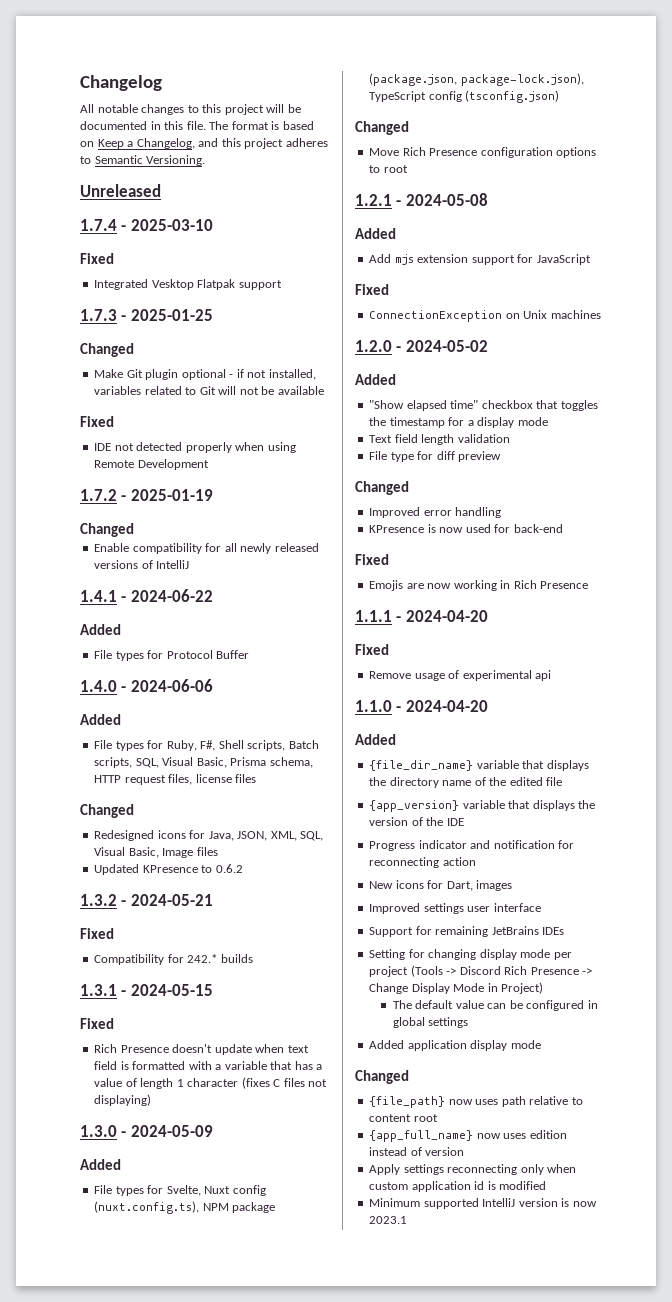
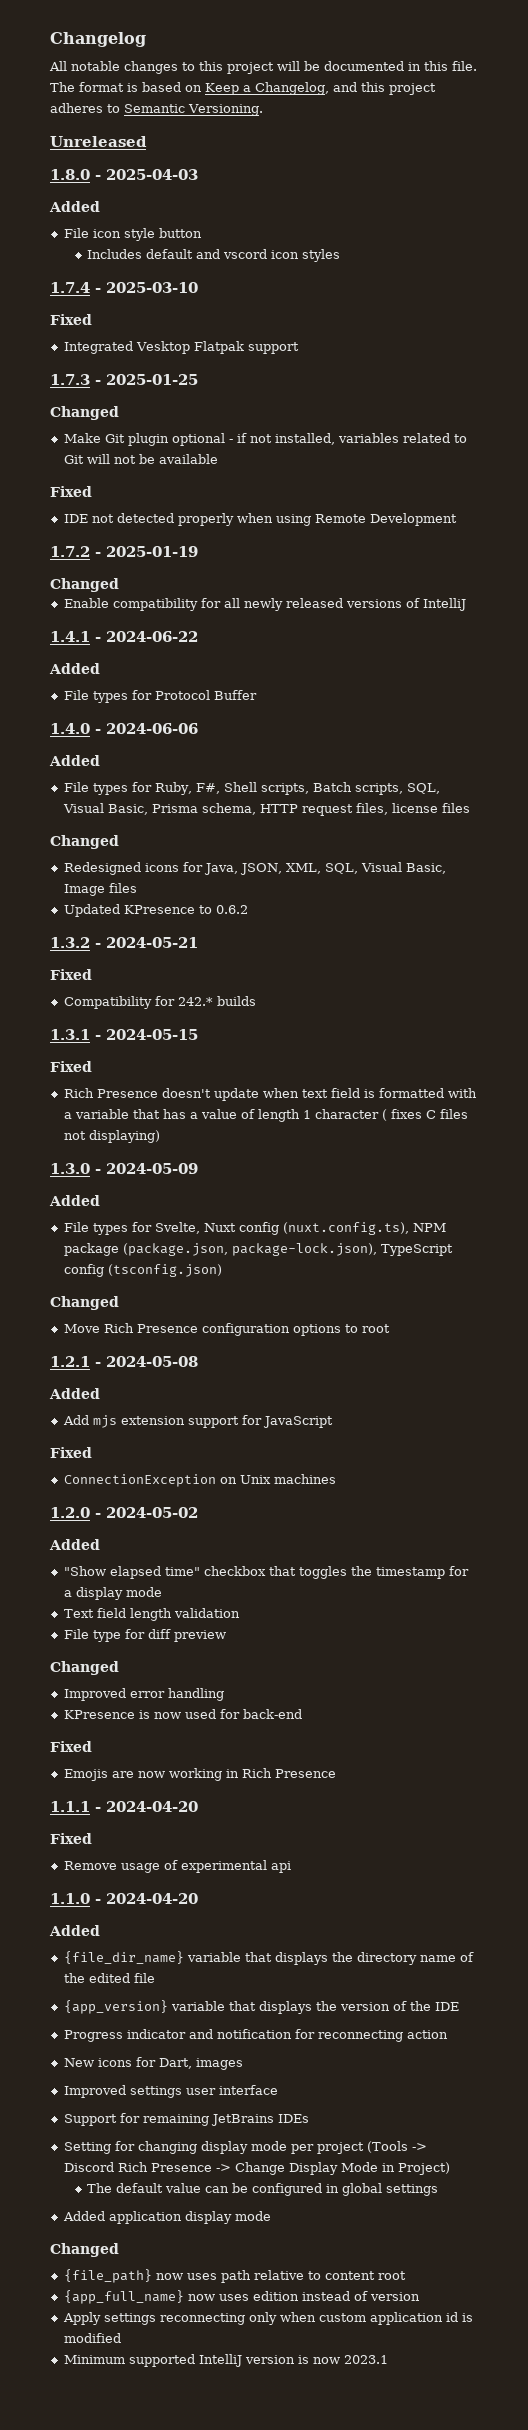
(161, 190) none -> [50,169,198,180] [49,201,100,212] [63,228,202,241] [87,249,341,262] // 1.8.0 - 2025-04-03 // Added // File icon style button // Includes default and vscord icon styles
[241,1077,270,1089] (fixes -> [381,1109,422,1121] ( fixes

